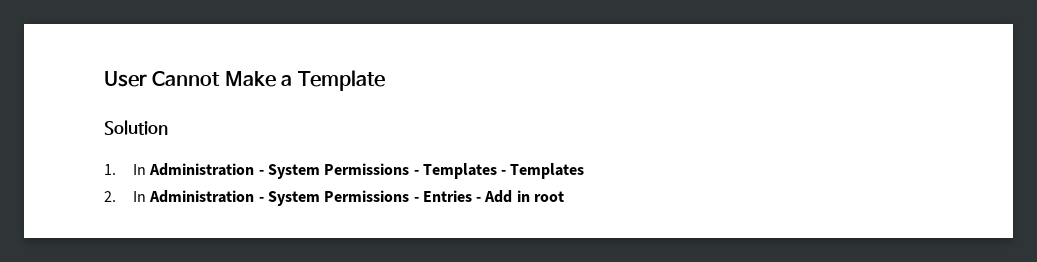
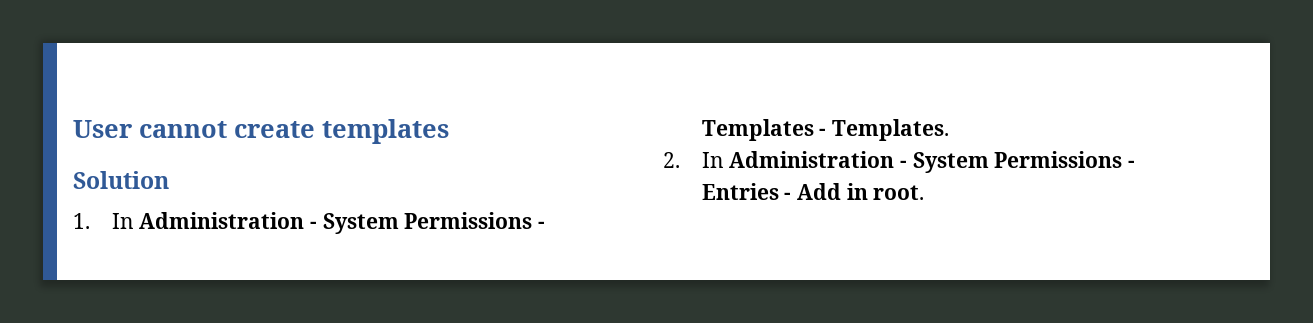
[152,70,385,91] Cannot Make a Template -> [139,119,449,144] cannot create templates
[510,163,585,179] Templates -> [831,119,949,141] Templates.
[534,191,565,202] root -> [873,185,925,200] root.

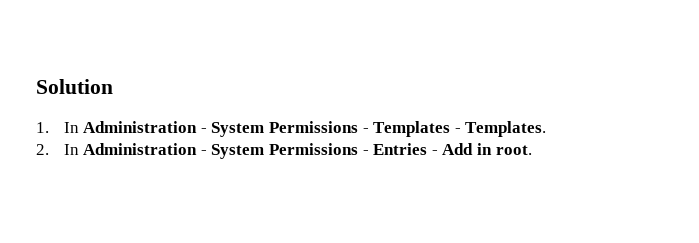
[73,119,449,144] User cannot create templates // -> (36, 86) none

